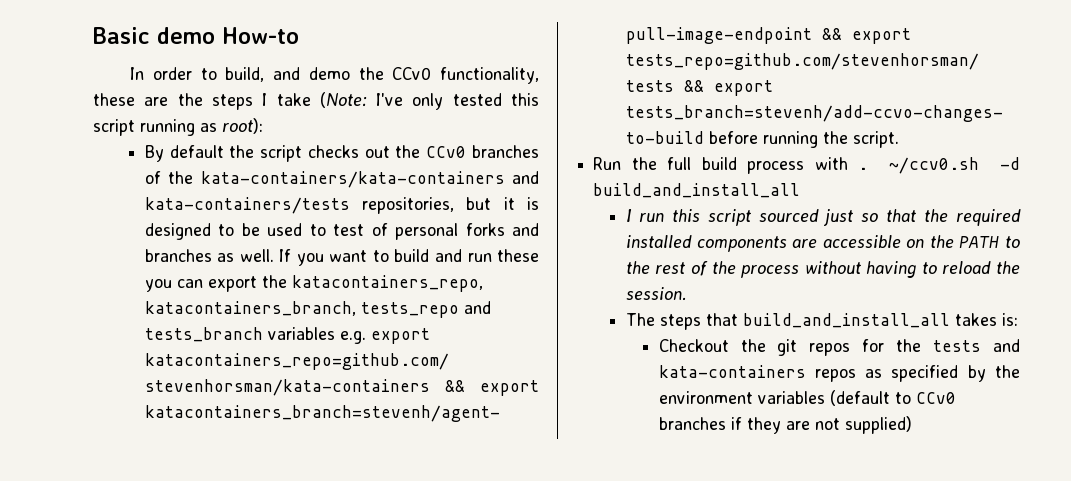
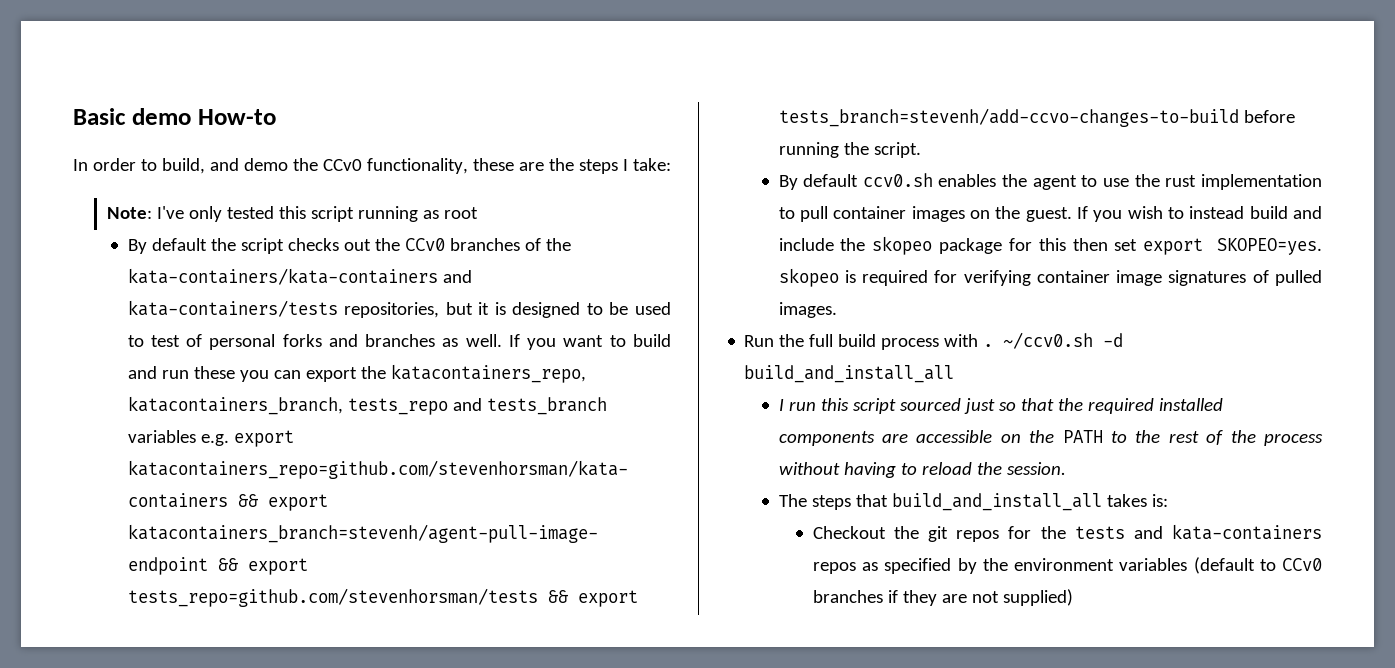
[276,92,367,108] take (Note: -> [632,158,671,171] [107,207,153,219] take: // Note:
[222,118,263,134] root): -> [444,207,479,219] root
(899, 139) none -> [778,173,1322,190] [778,206,1322,222] [778,236,1322,255] [778,268,1322,287] [778,302,837,318] // By default ccv0.sh enables the agent to use the rust implementation to pull container images on the guest. If you wish to instead build and include the skopeo package for this then set export SKOPEO=yes. skopeo is required for verifying container image signatures of pulled images.

